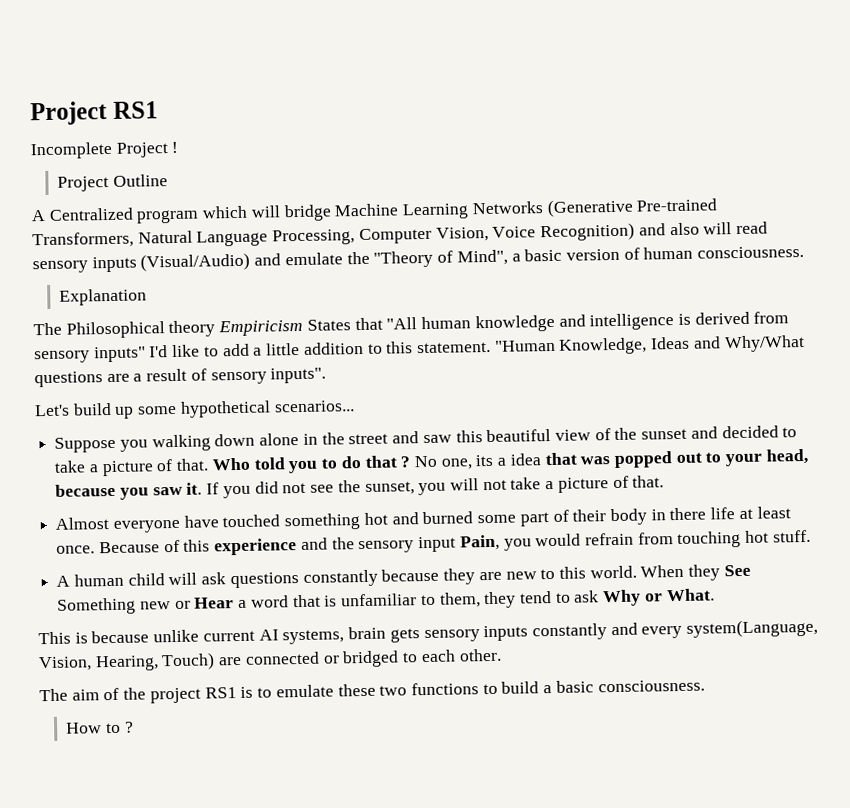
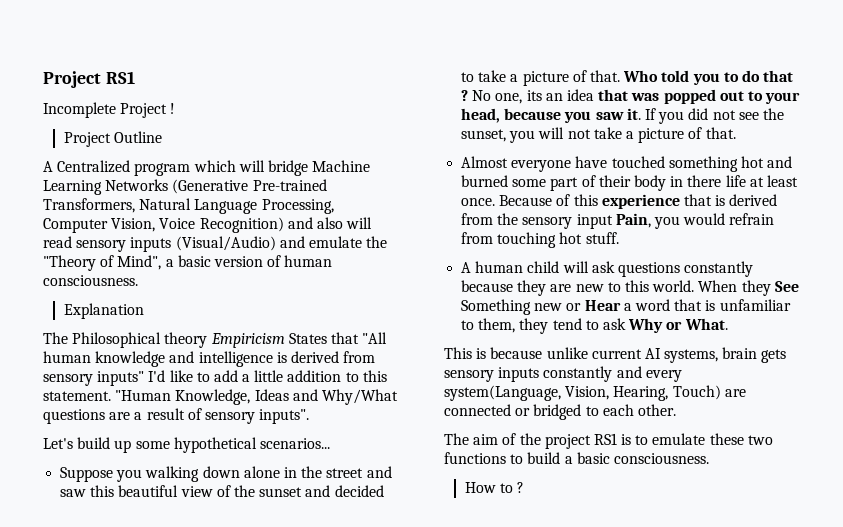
[497,457,507,466] a -> [545,93,563,101] an
[300,537,328,550] and -> [683,194,778,206] [461,213,494,225] that is derived from

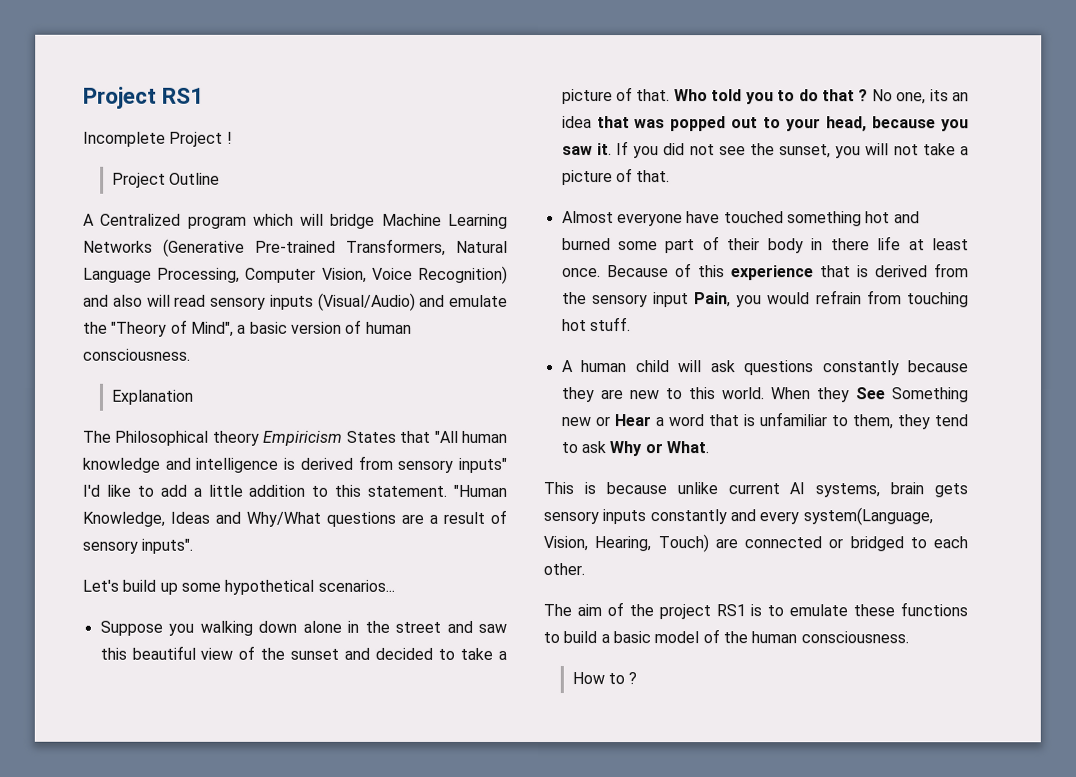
[747,435,773,445] two -> (896, 610) none
(610, 458) none -> [654,629,798,644] model of the human

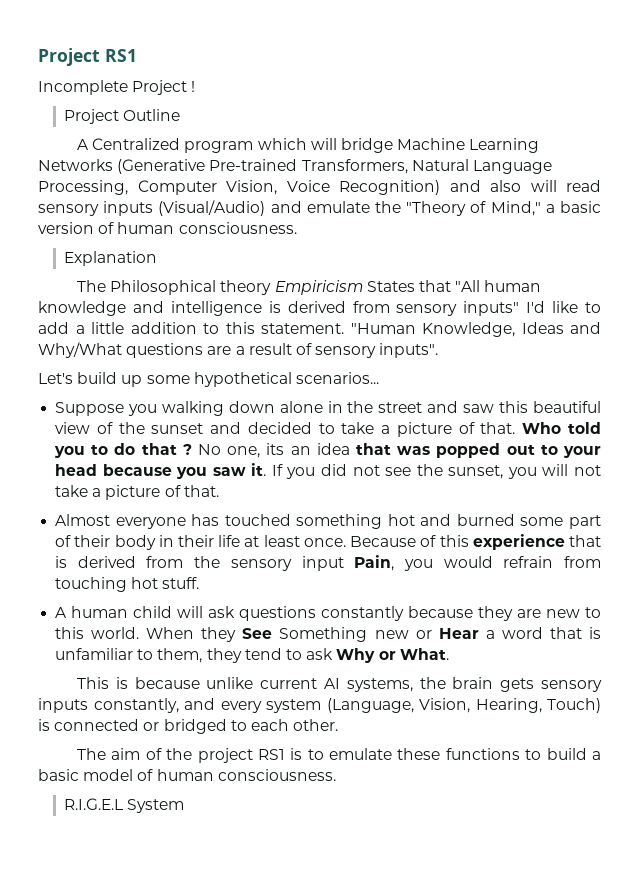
[190,321,234,337] Mind", -> [490,201,541,216] Mind,"
[826,116,868,132] head, -> [55,464,98,476] head
[686,211,721,224] have -> [191,514,220,526] has
[830,238,870,251] there -> [177,535,214,547] their
(881, 490) none -> [419,677,446,689] the
[649,509,727,525] constantly -> [93,698,179,713] constantly,
[802,507,933,526] system(Language, -> [266,698,414,713] system (Language,
[714,538,738,549] are -> [38,719,50,731] is
[722,631,909,644] [571,672,638,685] the human consciousness. // How to ? -> [156,769,336,781] [64,798,185,813] human consciousness. // R.I.G.E.L System

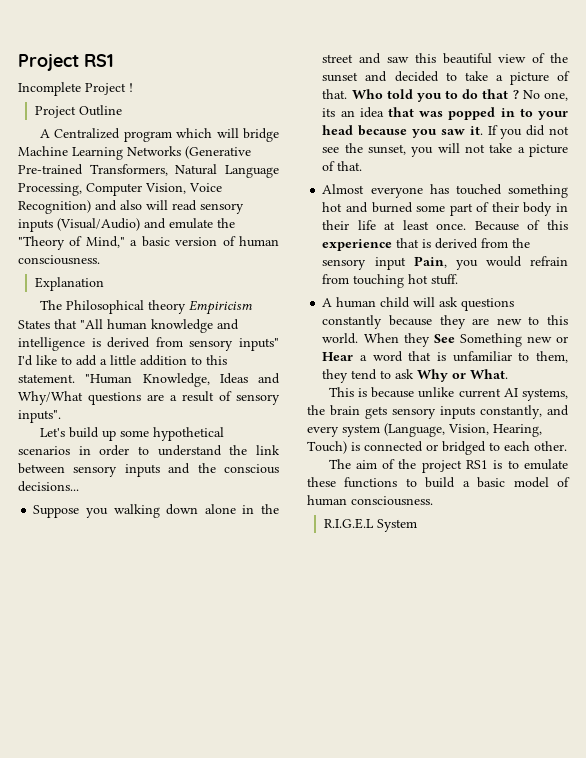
[295,372,379,384] scenarios... -> [18,445,280,456] [18,463,279,477] [18,481,79,492] scenarios in order to understand the link between sensory inputs and the conscious decisions...
[506,444,535,455] out -> [500,108,515,117] in

